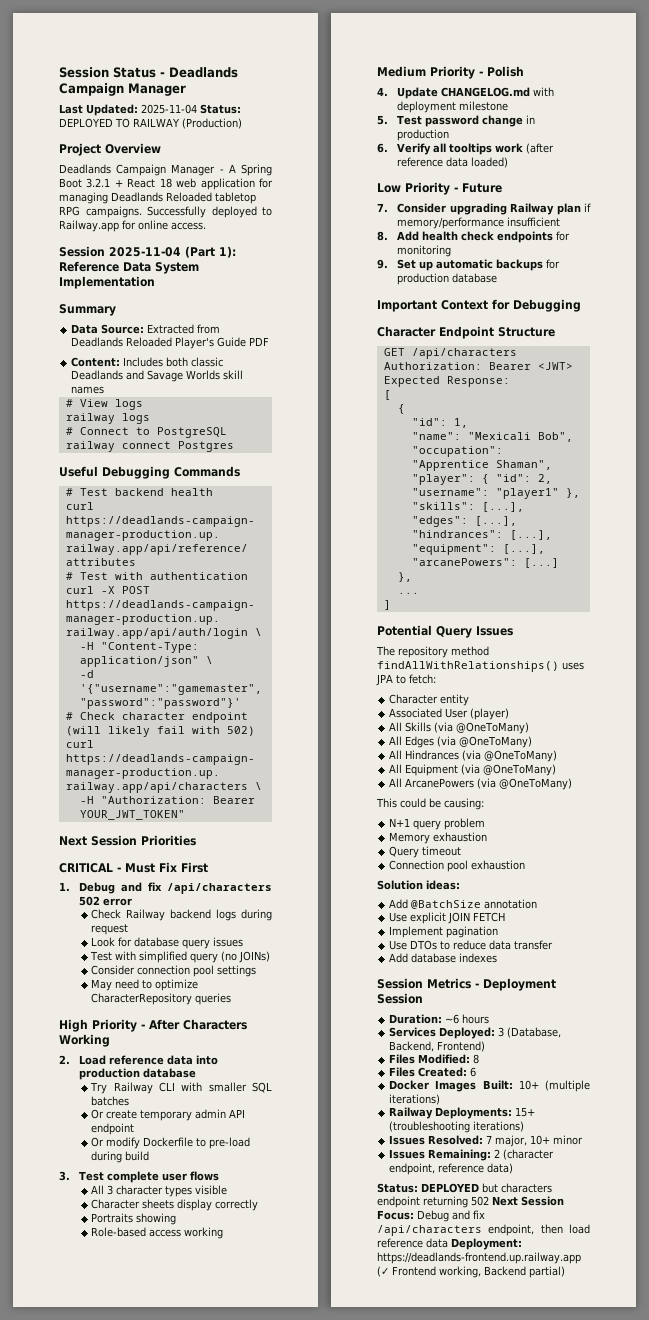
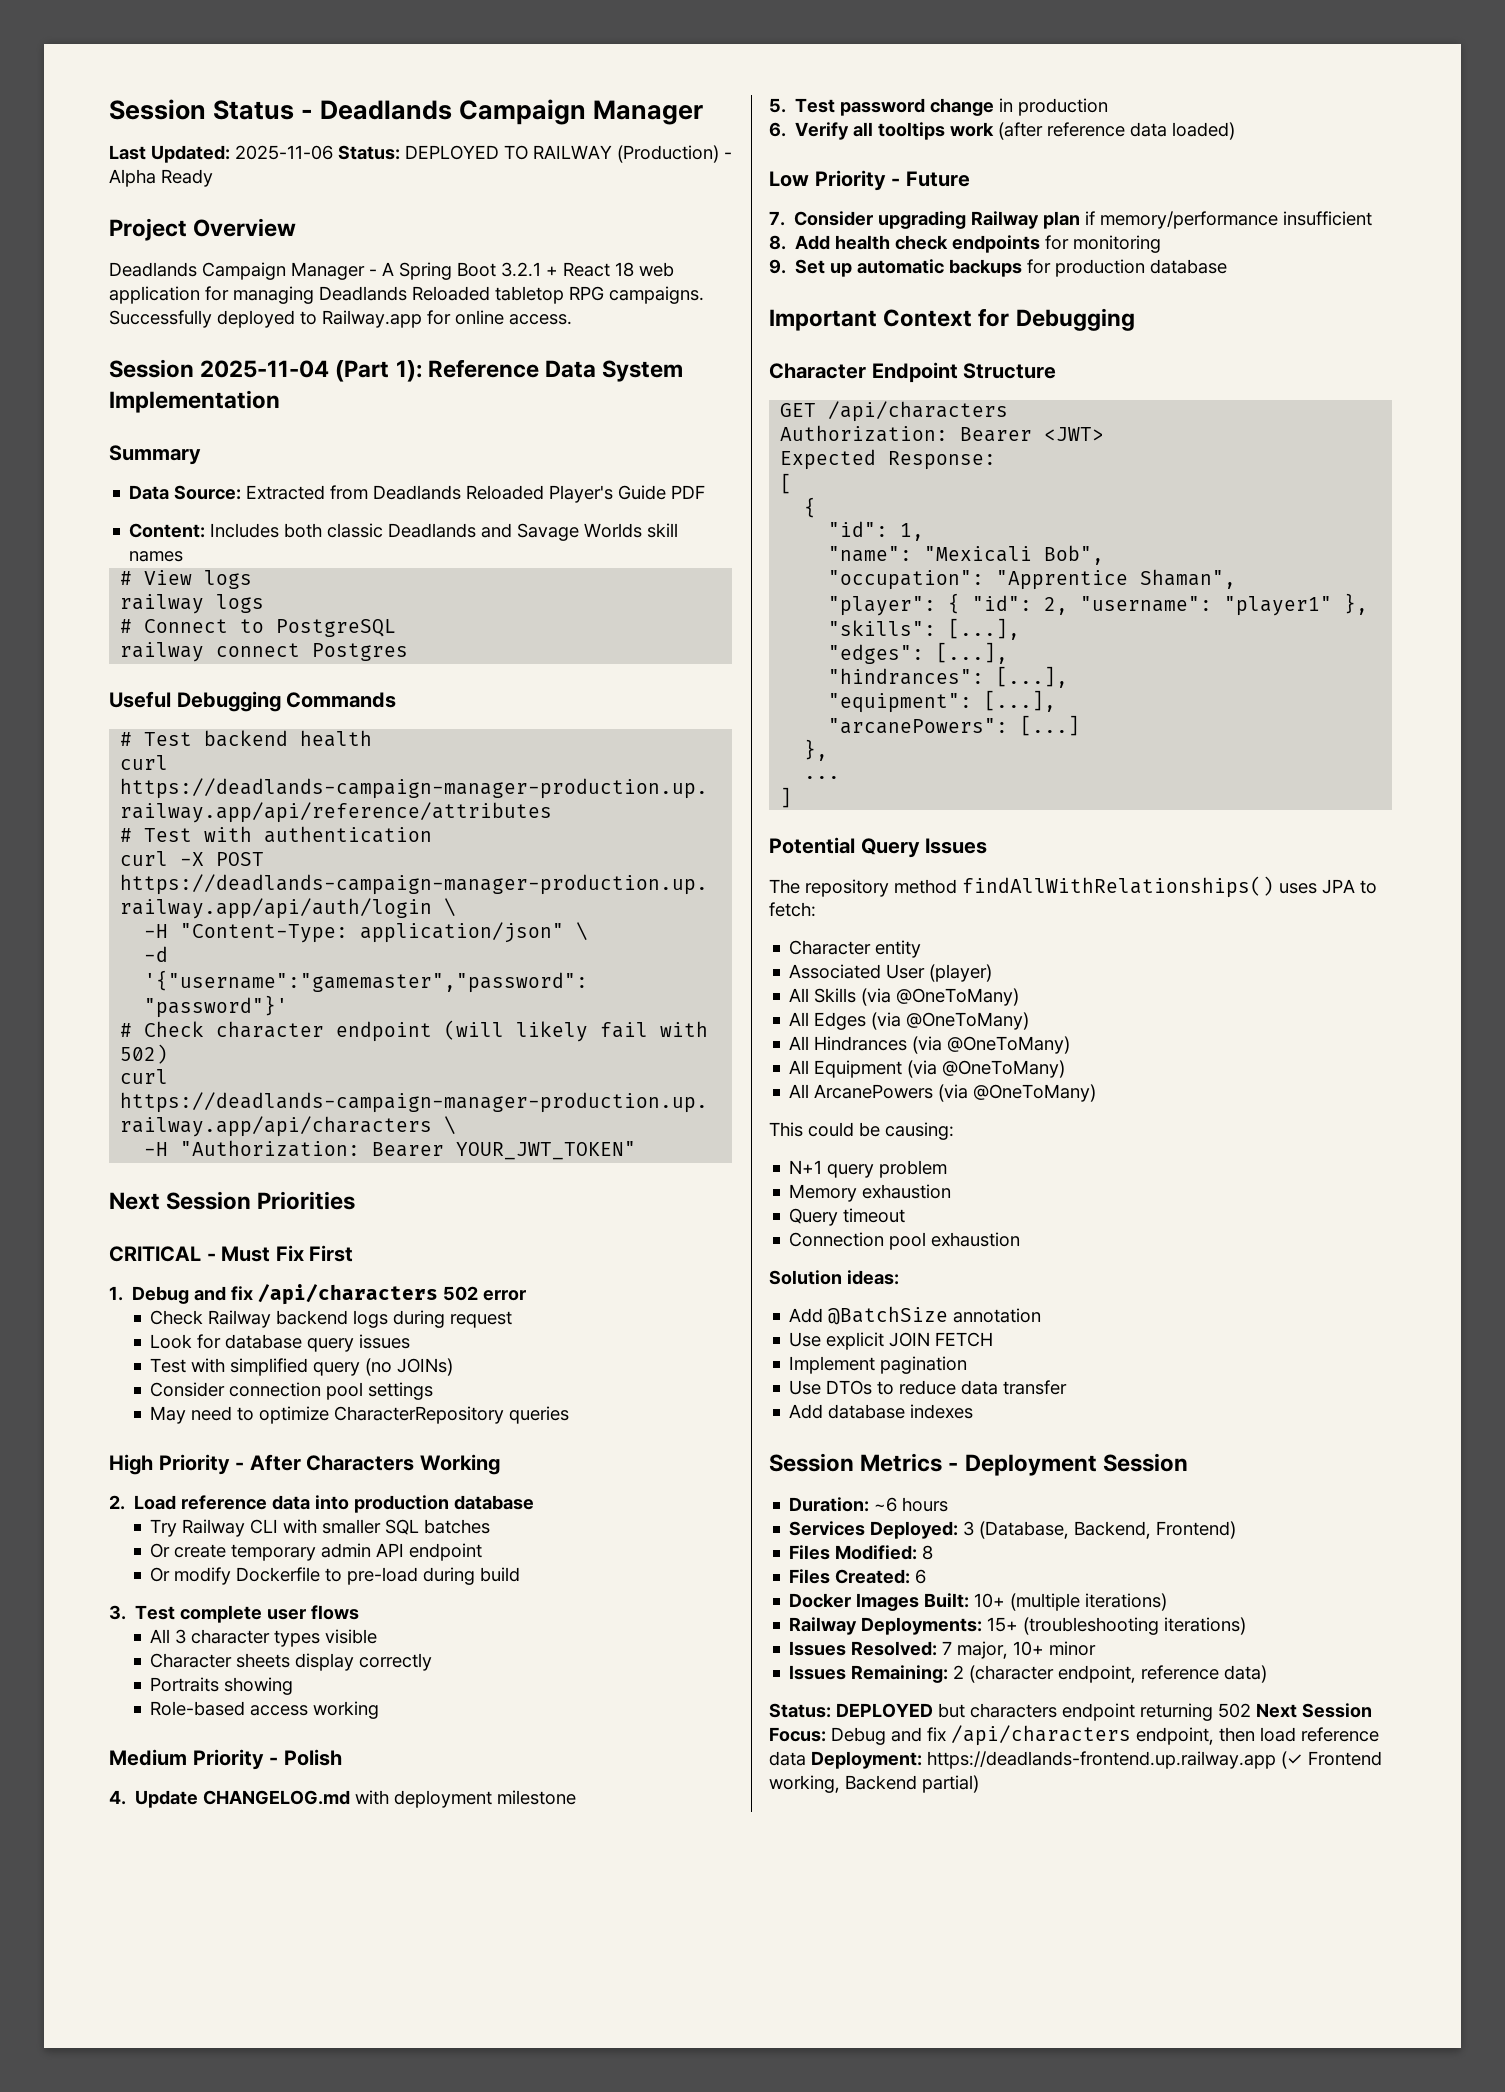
[141,104,197,114] 2025-11-04 -> [235,145,333,160] 2025-11-06
(242, 123) none -> [724,152,732,159] [109,169,213,187] - Alpha Ready

